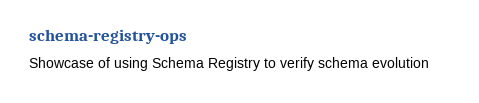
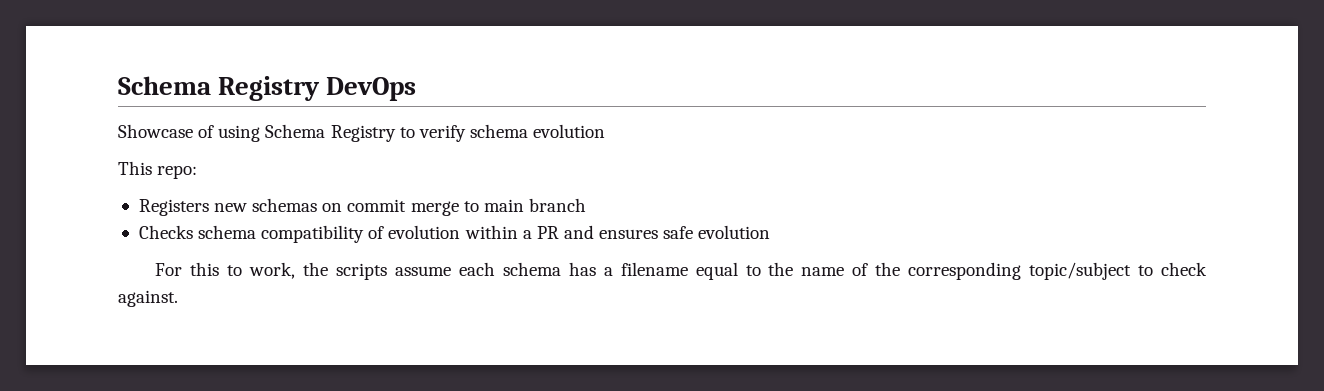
[29,29,187,44] schema-registry-ops -> [118,76,417,101] Schema Registry DevOps
(429, 62) none -> [118,161,198,179] [138,198,586,216] [138,225,771,243] [155,262,1207,280] [118,290,178,307] // This repo: // Registers new schemas on commit merge to main branch // Checks schema compatibility of evolution within a PR and ensures safe evolution // For this to work, the scripts assume each schema has a filename equal to the name of the corresponding topic/subject to check against.

